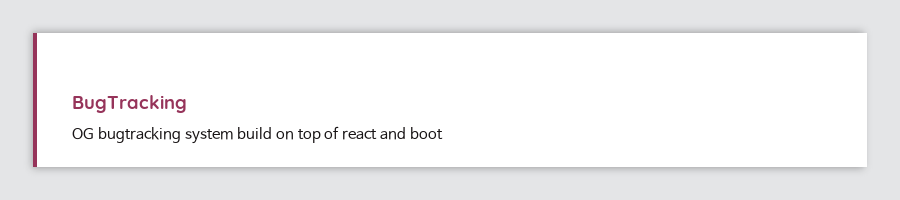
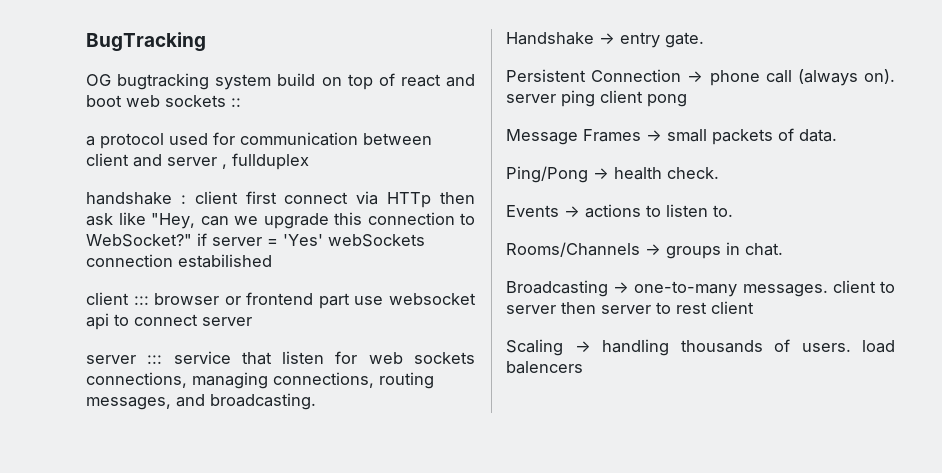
(444, 133) none -> [126,95,241,107] [86,132,432,149] [86,153,309,170] [86,191,475,208] [86,212,475,229] [86,233,425,247] [86,254,272,268] [86,292,476,309] [86,313,252,330] [86,351,475,365] [86,372,434,389] [86,393,316,410] [506,32,704,48] [506,69,895,86] [506,90,687,107] [506,128,837,145] [506,166,719,183] [506,204,733,218] [506,242,783,259] [506,280,895,297] [506,301,754,314] [506,339,895,356] [506,361,583,374] web sockets :: // a protocol used for communication between client and server , fullduplex // handshake : client first connect via HTTp then ask like "Hey, can we upgrade this connection to WebSocket?" if server = 'Yes' webSockets connection estabilished // client ::: browser or frontend part use websocket api to connect server // server ::: service that listen for web sockets connections, managing connections, routing messages, and broadcasting. // Handshake → entry gate. // Persistent Connection → phone call (always on). server ping client pong // Message Frames → small packets of data. // Ping/Pong → health check. // Events → actions to listen to. // Rooms/Channels → groups in chat. // Broadcasting → one-to-many messages. client to server then server to rest client // Scaling → handling thousands of users. load balencers

